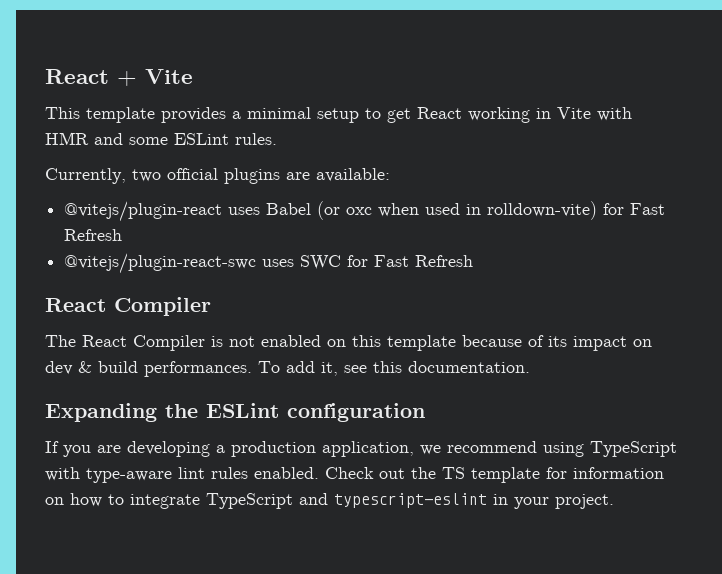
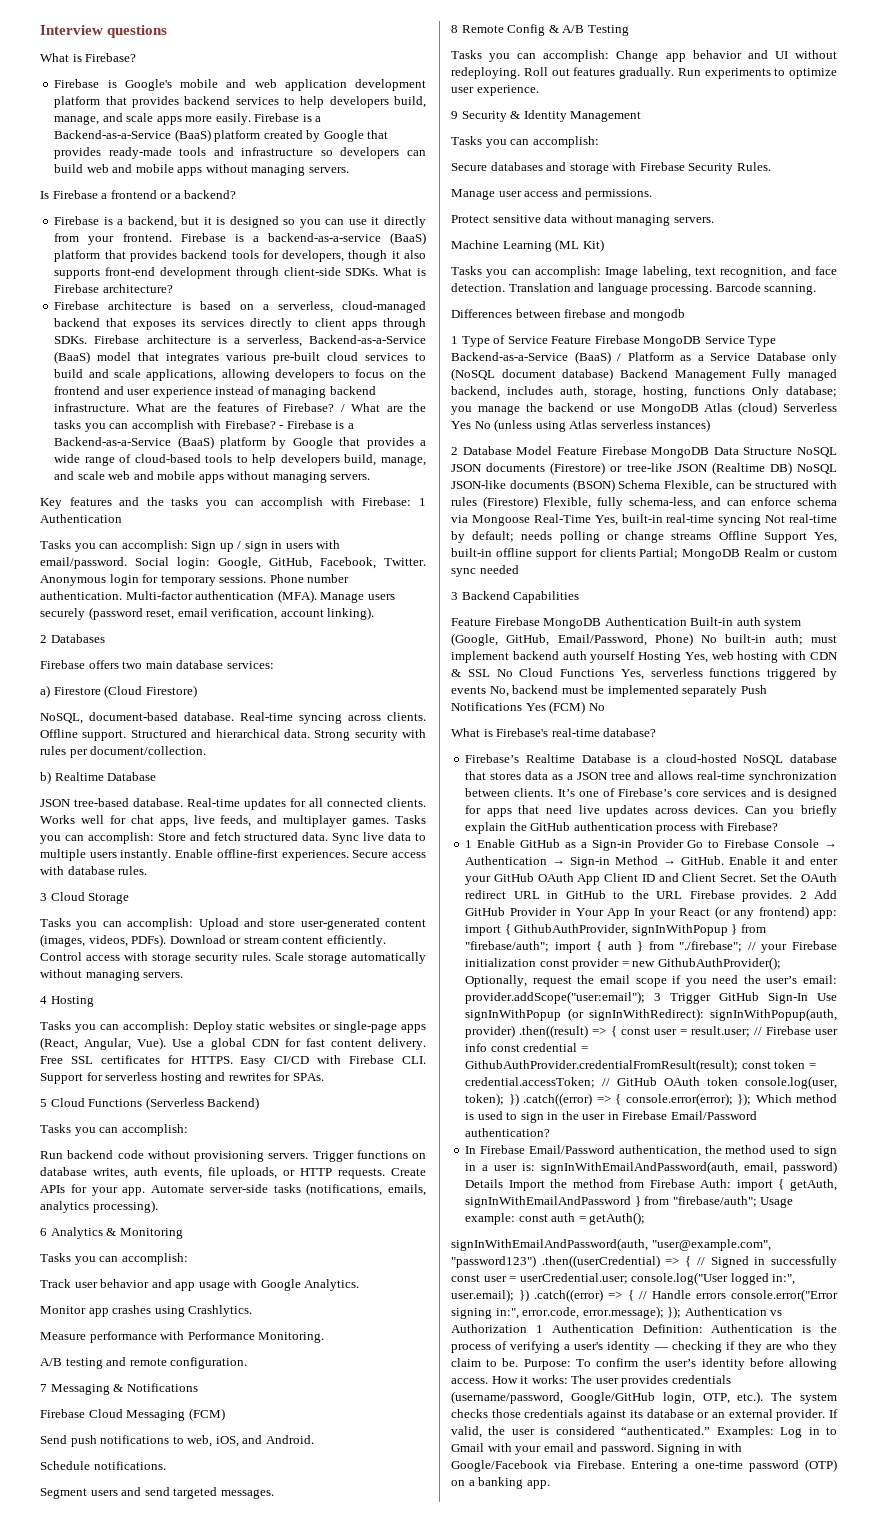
[45,69,193,86] [45,107,632,123] [45,132,277,145] [45,168,390,184] [64,201,666,222] [64,229,123,241] [64,253,474,274] [45,297,211,316] [45,335,652,351] [45,361,530,377] [45,403,425,422] [45,441,677,457] [45,467,664,483] [45,493,614,509] React + Vite // This template provides a minimal setup to get React working in Vite with HMR and some ESLint rules. // Currently, two official plugins are available: // @vitejs/plugin-react uses Babel (or oxc when used in rolldown-vite) for Fast Refresh // @vitejs/plugin-react-swc uses SWC for Fast Refresh // React Compiler // The React Compiler is not enabled on this template because of its impact on dev & build performances. To add it, see this documentation. // Expanding the ESLint configuration // If you are developing a production application, we recommend using TypeScript with type-aware lint rules enabled. Check out the TS template for information on how to integrate TypeScript and typescript-eslint in your project. -> [40,25,168,38] [40,53,137,62] [54,79,426,91] [54,96,426,108] [54,113,322,125] [54,129,389,142] [54,147,426,159] [54,164,349,176] [40,190,237,199] [54,216,427,228] [54,232,426,245] [54,250,426,262] [54,267,426,279] [54,284,173,293] [54,301,426,313] [54,318,427,330] [54,335,426,347] [54,351,426,364] [54,369,426,381] [54,386,376,398] [54,403,426,412] [54,420,354,432] [54,436,426,449] [54,454,426,466] [54,471,371,483] [40,497,426,509] [40,514,122,523] [40,540,341,552] [40,557,426,569] [40,574,350,586] [40,590,395,603] [40,607,375,620] [40,634,105,643] [40,660,274,669] [40,685,197,698] [40,712,426,724] [40,729,426,741] [40,746,207,758] [40,771,157,784] [40,798,426,810] [40,815,426,827] [40,832,427,844] [40,849,427,861] [40,866,148,875] [40,892,130,904] [40,918,426,930] [40,934,386,947] [40,952,426,964] [40,969,184,981] [40,996,94,1007] [40,1021,426,1033] [40,1037,426,1050] [40,1055,427,1067] [40,1072,324,1084] [40,1097,260,1110] [40,1124,188,1136] [40,1150,426,1162] [40,1167,427,1179] [40,1183,426,1196] [40,1200,158,1213] [40,1227,183,1239] [40,1253,188,1265] [40,1279,360,1291] [40,1305,253,1317] [40,1331,325,1343] [40,1357,248,1369] [40,1383,198,1395] [40,1408,225,1421] [40,1435,314,1447] [40,1461,166,1470] [40,1487,274,1499] [451,24,629,36] [451,50,837,62] [451,67,837,79] [451,85,539,96] [451,110,642,122] [451,136,599,148] [451,162,771,174] [451,188,653,200] [451,214,714,226] [451,239,604,252] [451,266,837,278] [451,283,817,295] [451,309,686,321] [451,335,777,347] [451,351,837,364] [451,368,837,381] [451,386,837,398] [451,402,837,415] [451,419,711,432] [451,446,837,458] [451,462,837,475] [451,479,837,492] [451,496,837,509] [451,514,837,526] [451,531,837,543] [451,548,837,560] [451,565,519,577] [451,591,580,603] [451,617,802,629] [451,633,837,646] [451,651,838,663] [451,668,837,680] [451,685,767,697] [451,701,605,714] [451,728,657,737] [465,754,837,765] [465,771,837,783] [465,788,837,800] [465,805,837,817] [465,822,779,834] [465,839,837,851] [465,856,839,868] [465,873,837,885] [465,890,837,902] [465,906,837,919] [465,924,766,936] [465,941,837,953] [465,957,781,970] [465,975,837,987] [465,991,837,1004] [465,1008,837,1021] [465,1025,838,1038] [465,1043,588,1052] [465,1059,816,1072] [465,1076,837,1089] [465,1093,837,1106] [465,1111,757,1123] [465,1128,551,1137] [465,1145,837,1157] [465,1161,837,1174] [465,1179,837,1191] [465,1196,794,1208] [465,1212,646,1225] [451,1238,771,1251] [451,1255,837,1268] [451,1272,796,1285] [451,1289,838,1302] [451,1306,783,1319] [451,1324,837,1333] [451,1341,837,1353] [451,1358,837,1370] [451,1375,731,1387] [451,1391,837,1404] [451,1409,838,1421] [451,1426,837,1438] [451,1443,743,1455] [451,1459,837,1472] [451,1477,550,1489] Interview questions // What is Firebase? // Firebase is Google's mobile and web application development platform that provides backend services to help developers build, manage, and scale apps more easily. Firebase is a Backend-as-a-Service (BaaS) platform created by Google that provides ready-made tools and infrastructure so developers can build web and mobile apps without managing servers. // Is Firebase a frontend or a backend? // Firebase is a backend, but it is designed so you can use it directly from your frontend. Firebase is a backend-as-a-service (BaaS) platform that provides backend tools for developers, though it also supports front-end development through client-side SDKs. What is Firebase architecture? // Firebase architecture is based on a serverless, cloud-managed backend that exposes its services directly to client apps through SDKs. Firebase architecture is a serverless, Backend-as-a-Service (BaaS) model that integrates various pre-built cloud services to build and scale applications, allowing developers to focus on the frontend and user experience instead of managing backend infrastructure. What are the features of Firebase? / What are the tasks you can accomplish with Firebase? - Firebase is a Backend-as-a-Service (BaaS) platform by Google that provides a wide range of cloud-based tools to help developers build, manage, and scale web and mobile apps without managing servers. // Key features and the tasks you can accomplish with Firebase: 1 Authentication // Tasks you can accomplish: Sign up / sign in users with email/password. Social login: Google, GitHub, Facebook, Twitter. Anonymous login for temporary sessions. Phone number authentication. Multi-factor authentication (MFA). Manage users securely (password reset, email verification, account linking). // 2 Databases // Firebase offers two main database services: // a) Firestore (Cloud Firestore) // NoSQL, document-based database. Real-time syncing across clients. Offline support. Structured and hierarchical data. Strong security with rules per document/collection. // b) Realtime Database // JSON tree-based database. Real-time updates for all connected clients. Works well for chat apps, live feeds, and multiplayer games. Tasks you can accomplish: Store and fetch structured data. Sync live data to multiple users instantly. Enable offline-first experiences. Secure access with database rules. // 3 Cloud Storage // Tasks you can accomplish: Upload and store user-generated content (images, videos, PDFs). Download or stream content efficiently. Control access with storage security rules. Scale storage automatically without managing servers. // 4 Hosting // Tasks you can accomplish: Deploy static websites or single-page apps (React, Angular, Vue). Use a global CDN for fast content delivery. Free SSL certificates for HTTPS. Easy CI/CD with Firebase CLI. Support for serverless hosting and rewrites for SPAs. // 5 Cloud Functions (Serverless Backend) // Tasks you can accomplish: // Run backend code without provisioning servers. Trigger functions on database writes, auth events, file uploads, or HTTP requests. Create APIs for your app. Automate server-side tasks (notifications, emails, analytics processing). // 6 Analytics & Monitoring // Tasks you can accomplish: // Track user behavior and app usage with Google Analytics. // Monitor app crashes using Crashlytics. // Measure performance with Performance Monitoring. // A/B testing and remote configuration. // 7 Messaging & Notifications // Firebase Cloud Messaging (FCM) // Send push notifications to web, iOS, and Android. // Schedule notifications. // Segment users and send targeted messages. // 8 Remote Config & A/B Testing // Tasks you can accomplish: Change app behavior and UI without redeploying. Roll out features gradually. Run experiments to optimize user experience. // 9 Security & Identity Management // Tasks you can accomplish: // Secure databases and storage with Firebase Security Rules. // Manage user access and permissions. // Protect sensitive data without managing servers. // Machine Learning (ML Kit) // Tasks you can accomplish: Image labeling, text recognition, and face detection. Translation and language processing. Barcode scanning. // Differences between firebase and mongodb // 1 Type of Service Feature Firebase MongoDB Service Type Backend-as-a-Service (BaaS) / Platform as a Service Database only (NoSQL document database) Backend Management Fully managed backend, includes auth, storage, hosting, functions Only database; you manage the backend or use MongoDB Atlas (cloud) Serverless Yes No (unless using Atlas serverless instances) // 2 Database Model Feature Firebase MongoDB Data Structure NoSQL JSON documents (Firestore) or tree-like JSON (Realtime DB) NoSQL JSON-like documents (BSON) Schema Flexible, can be structured with rules (Firestore) Flexible, fully schema-less, and can enforce schema via Mongoose Real-Time Yes, built-in real-time syncing Not real-time by default; needs polling or change streams Offline Support Yes, built-in offline support for clients Partial; MongoDB Realm or custom sync needed // 3 Backend Capabilities // Feature Firebase MongoDB Authentication Built-in auth system (Google, GitHub, Email/Password, Phone) No built-in auth; must implement backend auth yourself Hosting Yes, web hosting with CDN & SSL No Cloud Functions Yes, serverless functions triggered by events No, backend must be implemented separately Push Notifications Yes (FCM) No // What is Firebase's real-time database? // Firebase’s Realtime Database is a cloud-hosted NoSQL database that stores data as a JSON tree and allows real-time synchronization between clients. It’s one of Firebase’s core services and is designed for apps that need live updates across devices. Can you briefly explain the GitHub authentication process with Firebase? // 1 Enable GitHub as a Sign-in Provider Go to Firebase Console → Authentication → Sign-in Method → GitHub. Enable it and enter your GitHub OAuth App Client ID and Client Secret. Set the OAuth redirect URL in GitHub to the URL Firebase provides. 2 Add GitHub Provider in Your App In your React (or any frontend) app: import { GithubAuthProvider, signInWithPopup } from "firebase/auth"; import { auth } from "./firebase"; // your Firebase initialization const provider = new GithubAuthProvider(); Optionally, request the email scope if you need the user’s email: provider.addScope("user:email"); 3 Trigger GitHub Sign-In Use signInWithPopup (or signInWithRedirect): signInWithPopup(auth, provider) .then((result) => { const user = result.user; // Firebase user info const credential = GithubAuthProvider.credentialFromResult(result); const token = credential.accessToken; // GitHub OAuth token console.log(user, token); }) .catch((error) => { console.error(error); }); Which method is used to sign in the user in Firebase Email/Password authentication? // In Firebase Email/Password authentication, the method used to sign in a user is: signInWithEmailAndPassword(auth, email, password) Details Import the method from Firebase Auth: import { getAuth, signInWithEmailAndPassword } from "firebase/auth"; Usage example: const auth = getAuth(); // signInWithEmailAndPassword(auth, "user@example.com", "password123") .then((userCredential) => { // Signed in successfully const user = userCredential.user; console.log("User logged in:", user.email); }) .catch((error) => { // Handle errors console.error("Error signing in:", error.code, error.message); }); Authentication vs Authorization 1 Authentication Definition: Authentication is the process of verifying a user's identity — checking if they are who they claim to be. Purpose: To confirm the user’s identity before allowing access. How it works: The user provides credentials (username/password, Google/GitHub login, OTP, etc.). The system checks those credentials against its database or an external provider. If valid, the user is considered “authenticated.” Examples: Log in to Gmail with your email and password. Signing in with Google/Facebook via Firebase. Entering a one-time password (OTP) on a banking app.

